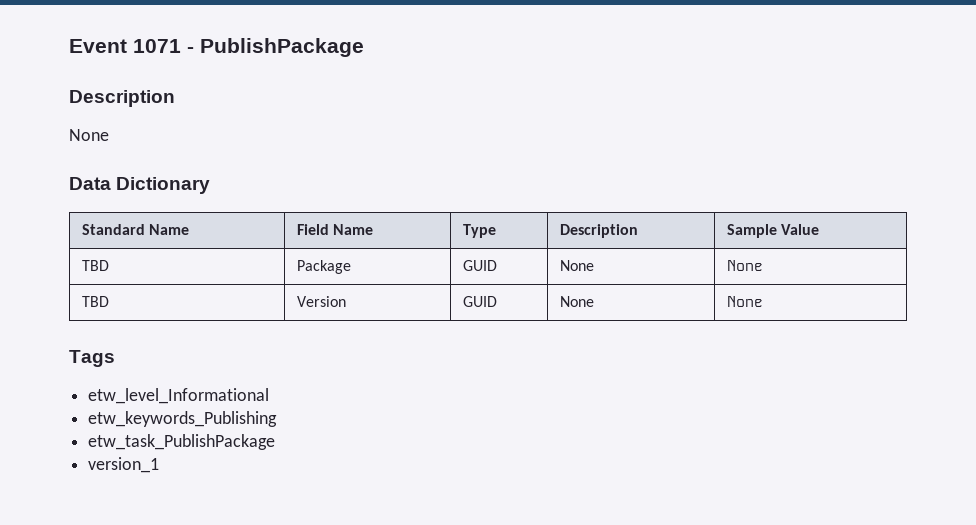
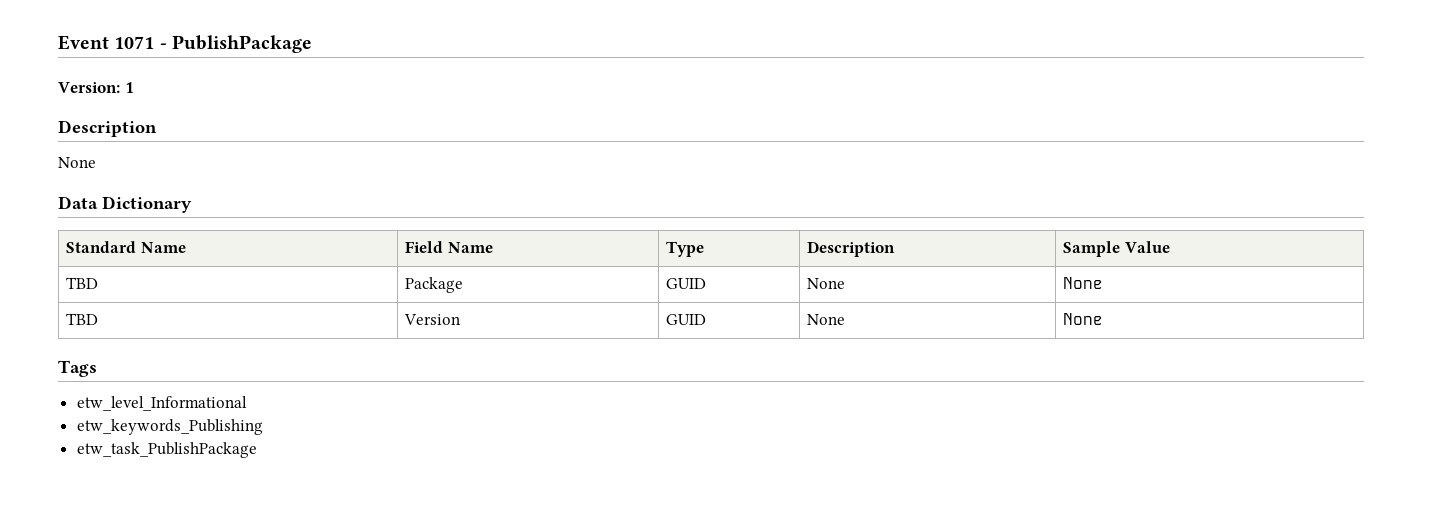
(364, 47) none -> [58,82,134,93] // Version: 1
[88,457,160,473] // version_1 -> (257, 450) none

